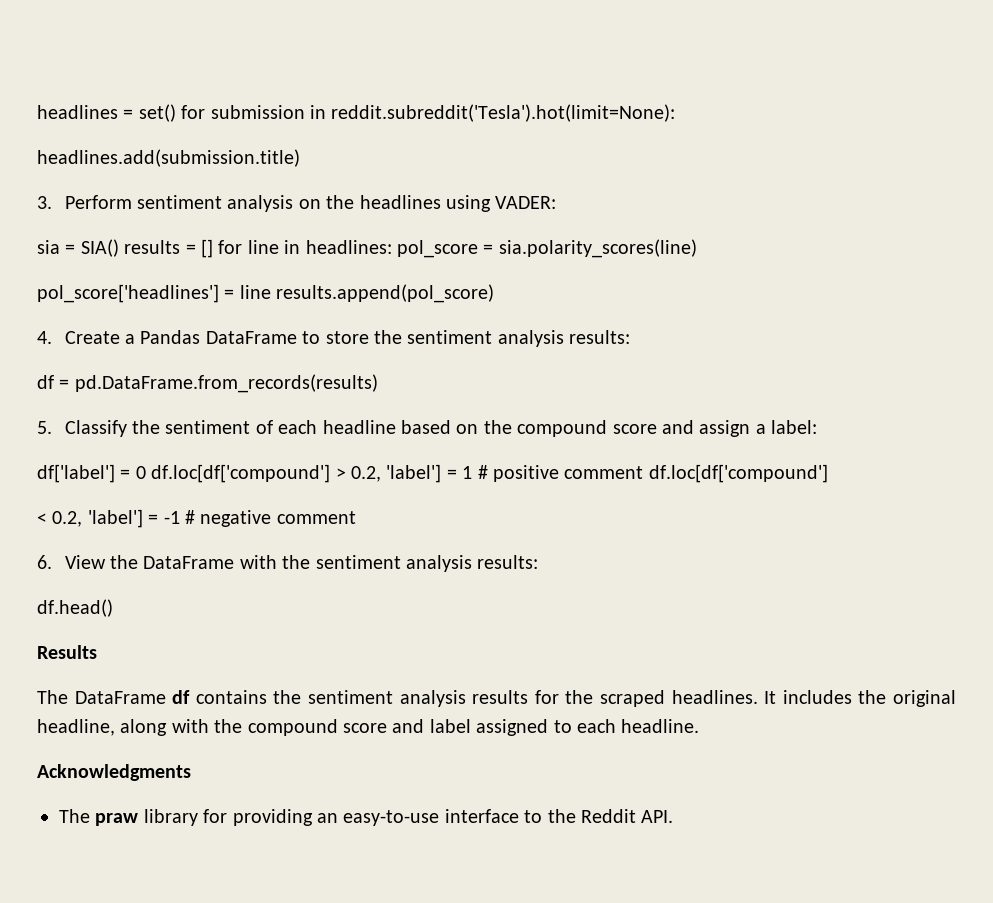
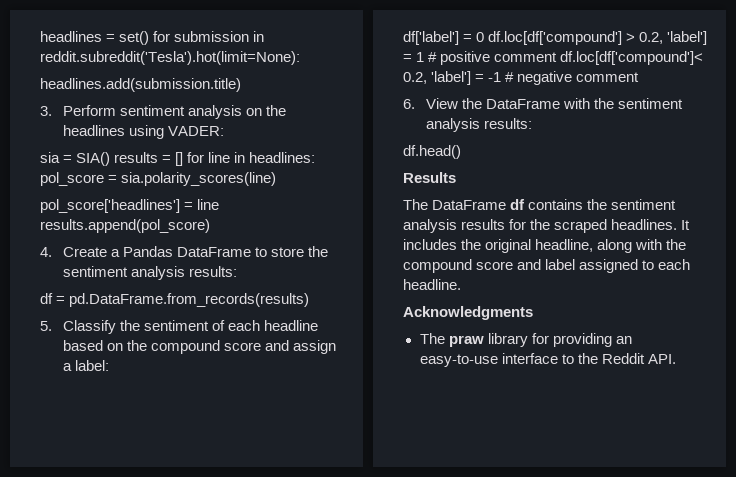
[648,464,828,483] [37,513,47,524] df.loc[df['compound'] // < -> [560,51,704,65] df.loc[df['compound']<

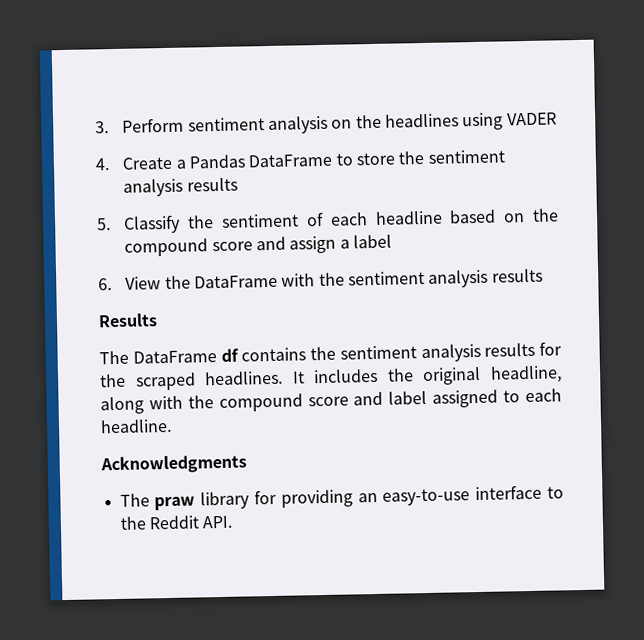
[40,31,265,45] [40,51,300,65] [40,78,241,92] headlines = set() for submission in reddit.subreddit('Tesla').hot(limit=None): // headlines.add(submission.title) // -> (95, 127) none
[167,126,224,136] [40,152,316,166] [40,172,277,186] [40,199,220,213] [40,219,210,233] VADER: // sia = SIA() results = [] for line in headlines: pol_score = sia.polarity_scores(line) // pol_score['headlines'] = line results.append(pol_score) -> [506,112,557,126] VADER
[188,266,237,277] [40,293,310,307] results: // df = pd.DataFrame.from_records(results) -> [186,177,238,192] results
[74,360,109,371] [403,31,708,45] [403,51,704,65] [403,71,640,85] label: // df['label'] = 0 df.loc[df['compound'] > 0.2, 'label'] = 1 # positive comment df.loc[df['compound']< 0.2, 'label'] = -1 # negative comment -> [353,234,393,249] label
[483,118,532,129] [403,145,461,159] results: // df.head() -> [491,268,543,283] results

